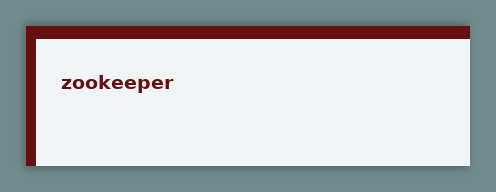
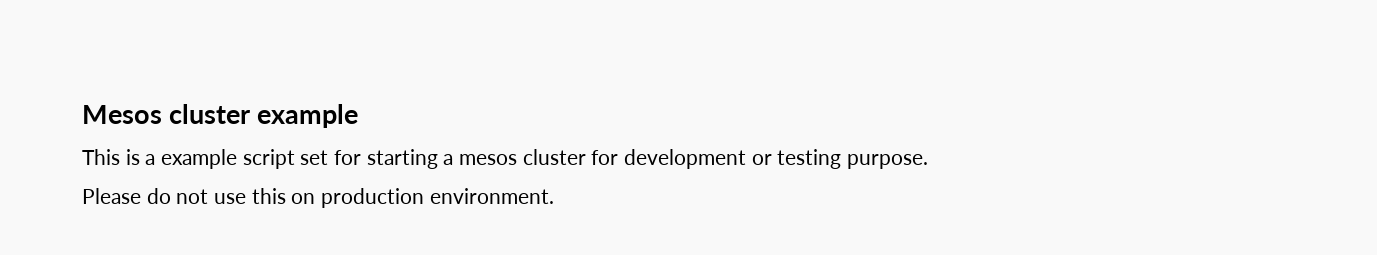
[61,75,174,93] zookeeper -> [82,104,359,128] [82,149,929,169] [82,188,554,208] Mesos cluster example // This is a example script set for starting a mesos cluster for development or testing purpose. // Please do not use this on production environment.

